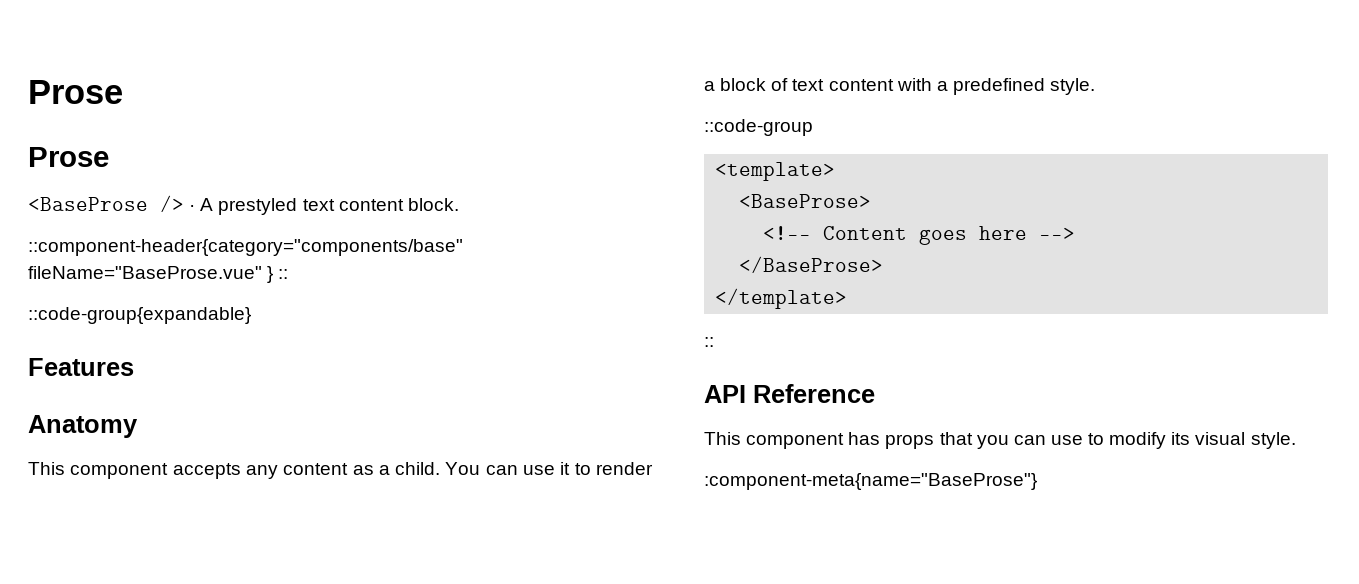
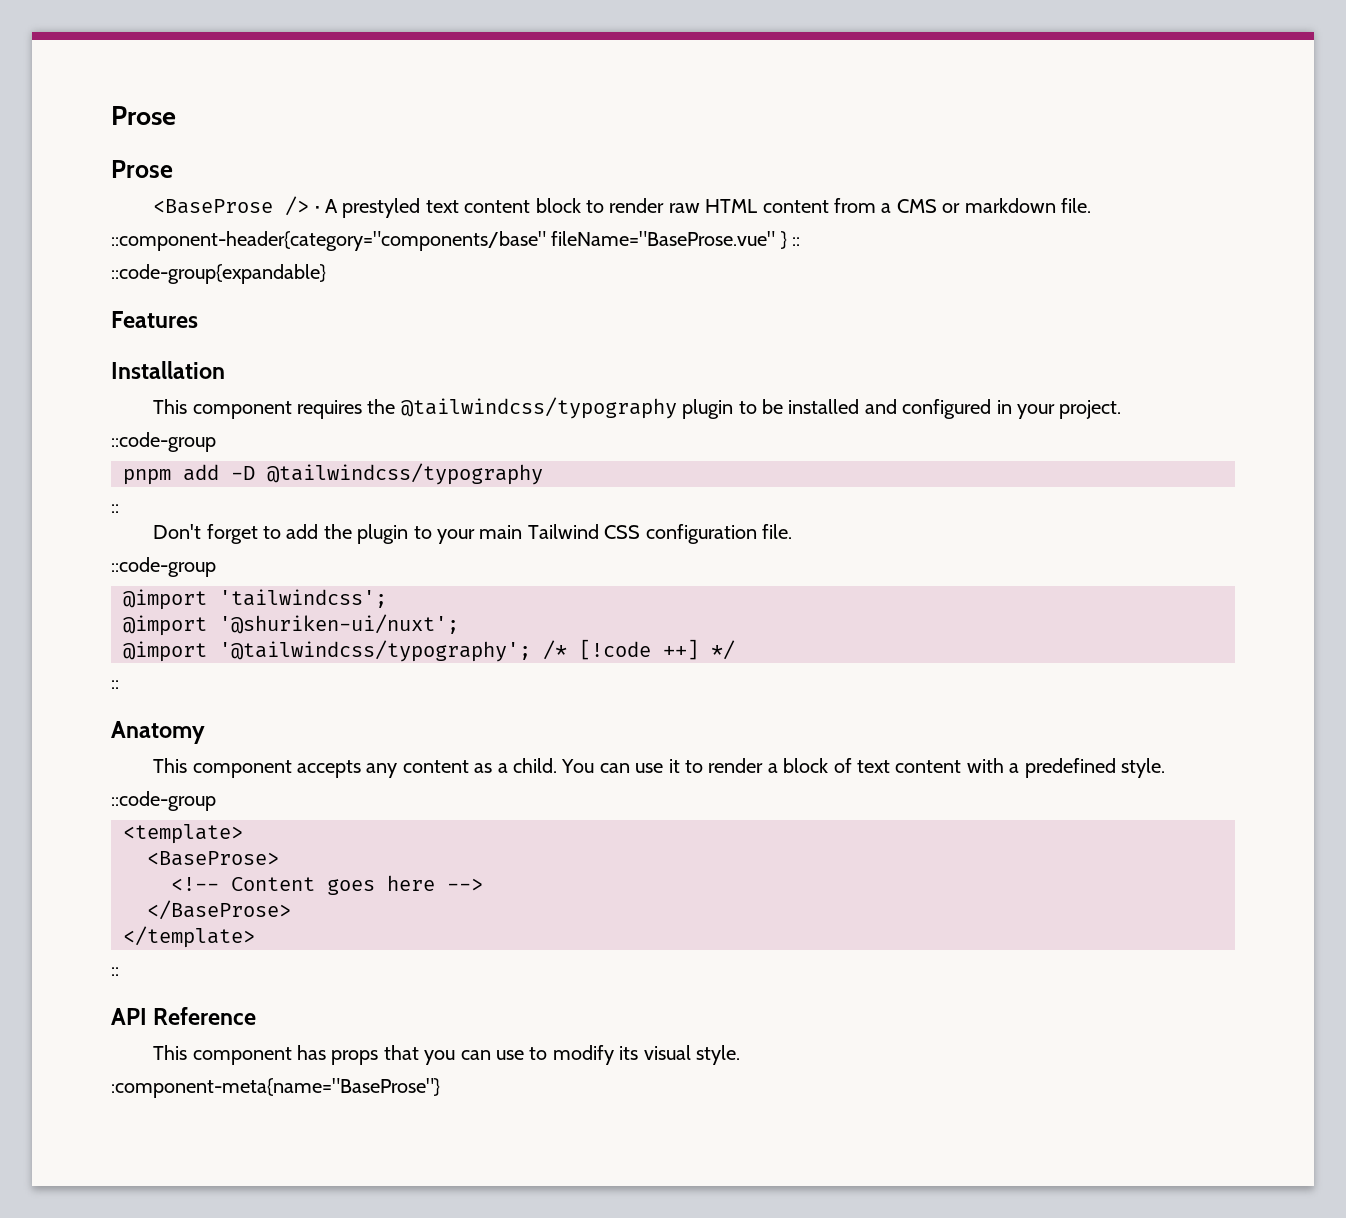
[407,198,459,211] block. -> [535,198,1092,213] block to render raw HTML content from a CMS or markdown file.
(134, 367) none -> [111,361,225,379] [153,397,1122,419] [111,432,216,452] [123,463,543,485] [111,504,119,513] [153,524,792,544] [111,557,216,577] [123,589,387,610] [123,614,459,636] [123,639,735,662] [111,680,119,689] // Installation // This component requires the @tailwindcss/typography plugin to be installed and configured in your project. // ::code-group // pnpm add -D @tailwindcss/typography // :: // Don't forget to add the plugin to your main Tailwind CSS configuration file. // ::code-group // @import 'tailwindcss'; // @import '@shuriken-ui/nuxt'; // @import '@tailwindcss/typography'; /* [!code ++] */ // ::

